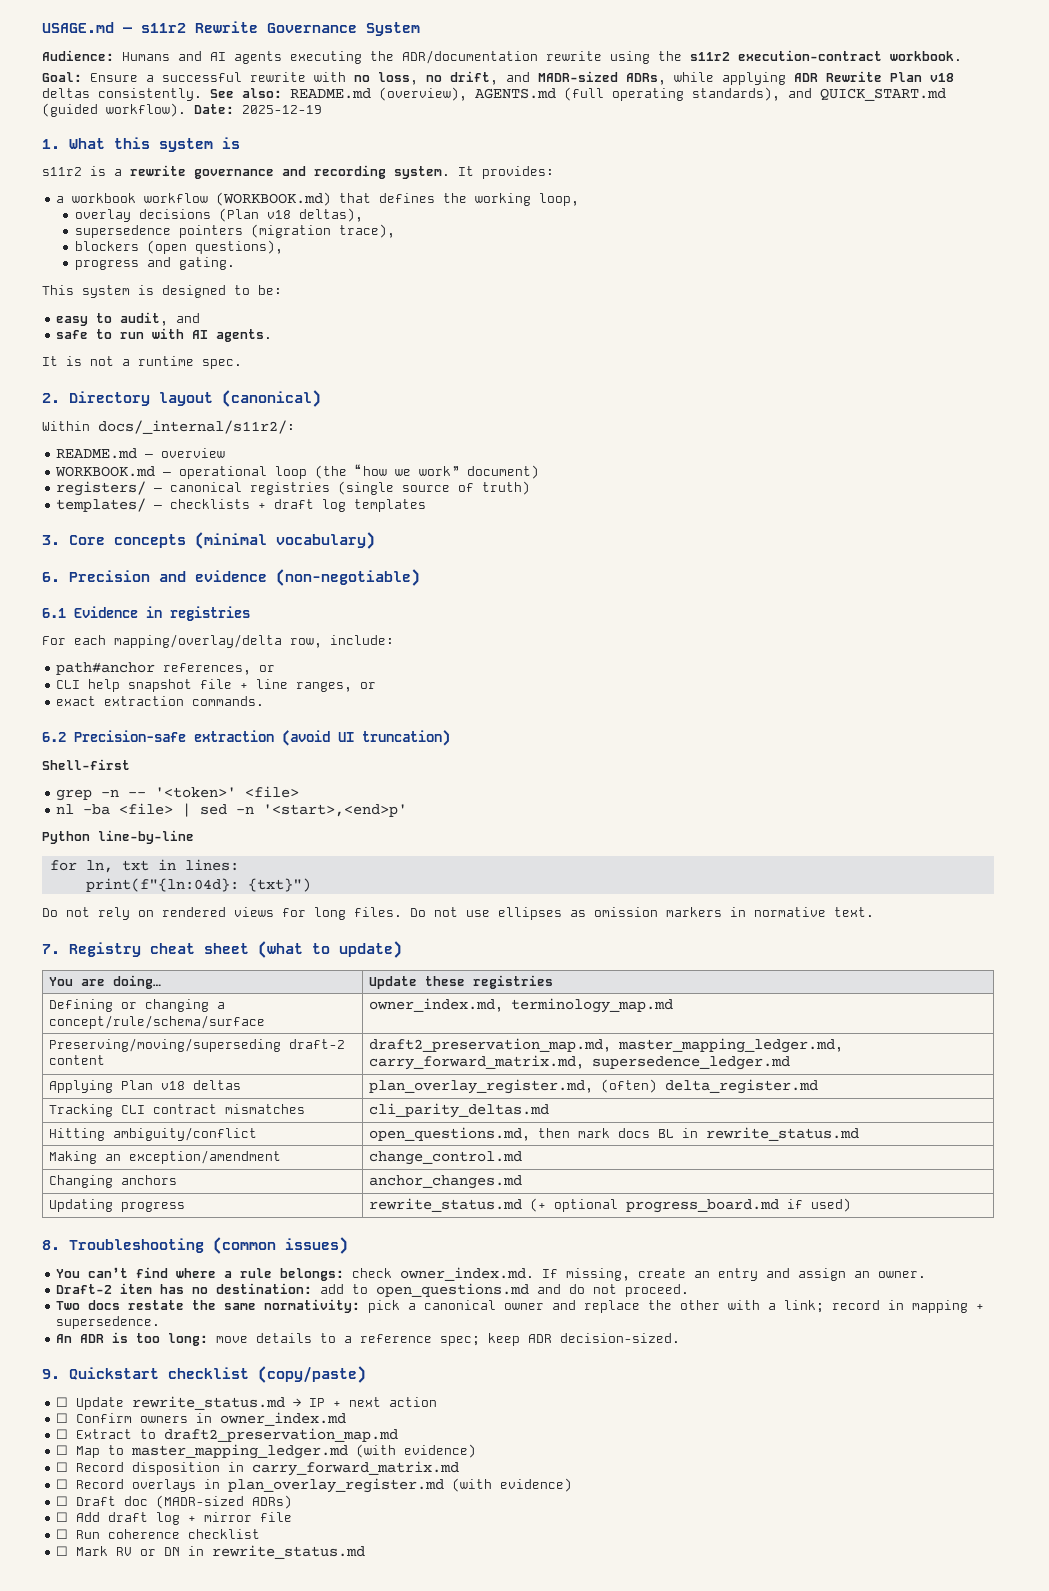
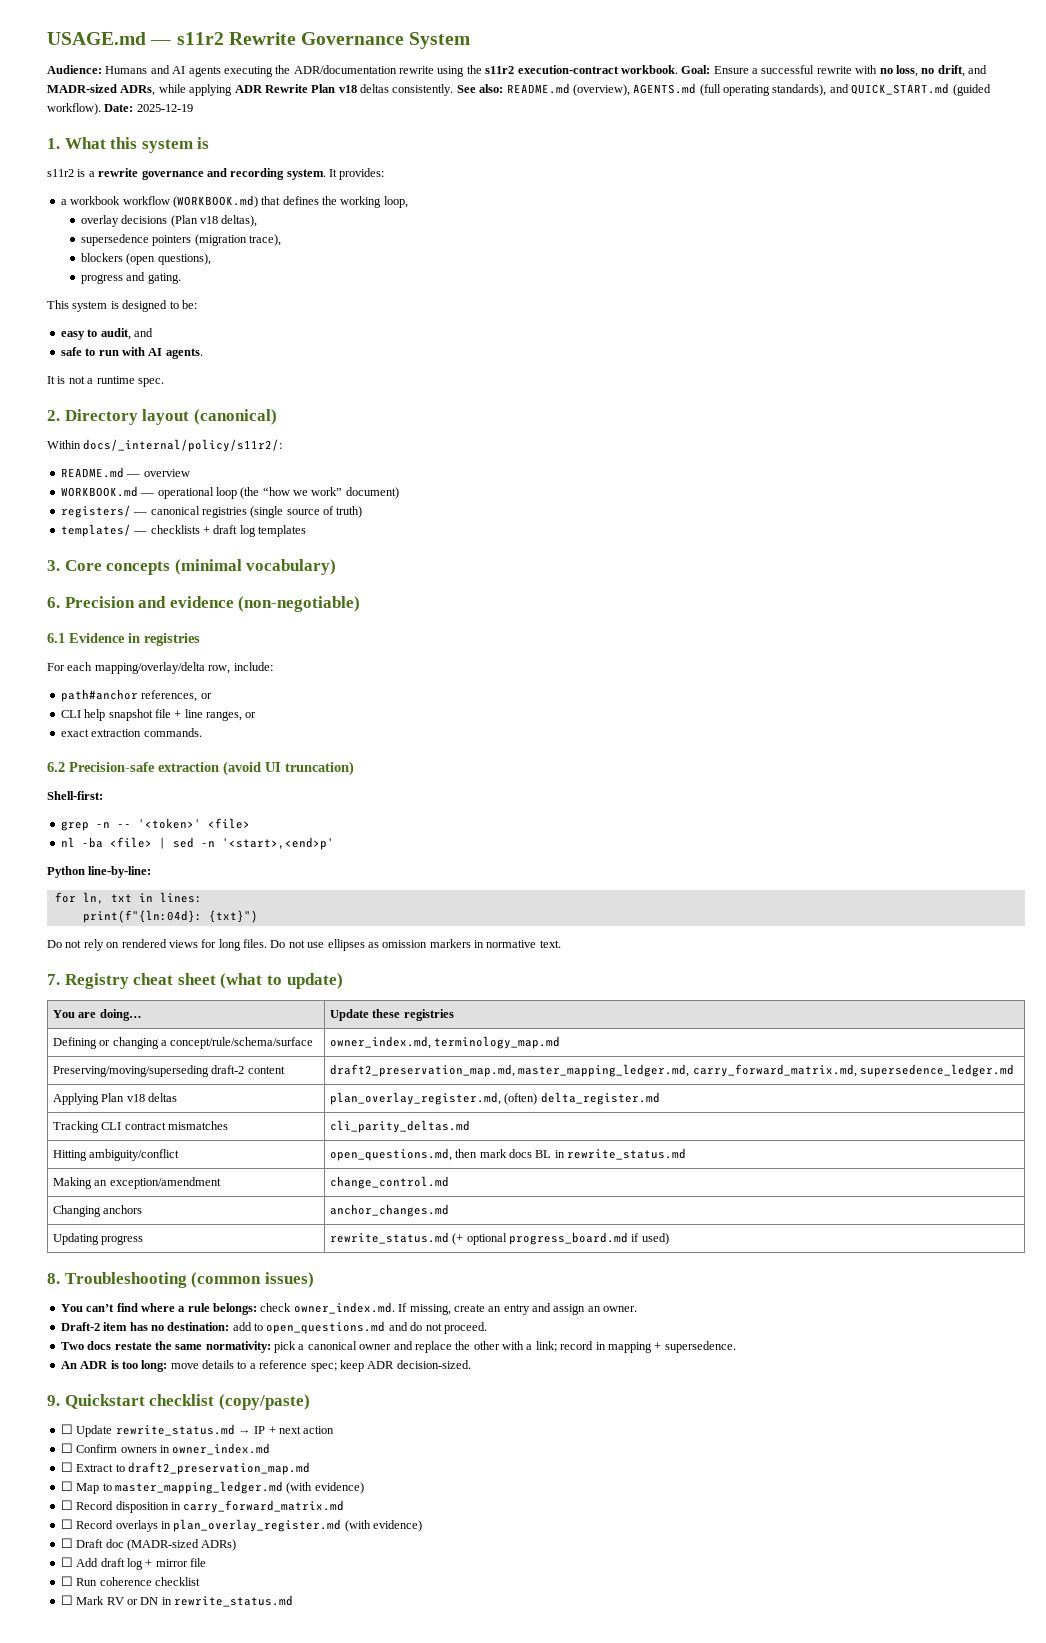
(962, 56) // -> (678, 69) none
[98,420,295,434] docs/_internal/s11r2/: -> [83,439,283,452] docs/_internal/policy/s11r2/:
[42,759,130,770] Shell-first -> [47,791,103,800] Shell-first:
[98,830,194,844] line-by-line -> [88,866,152,878] line-by-line:

